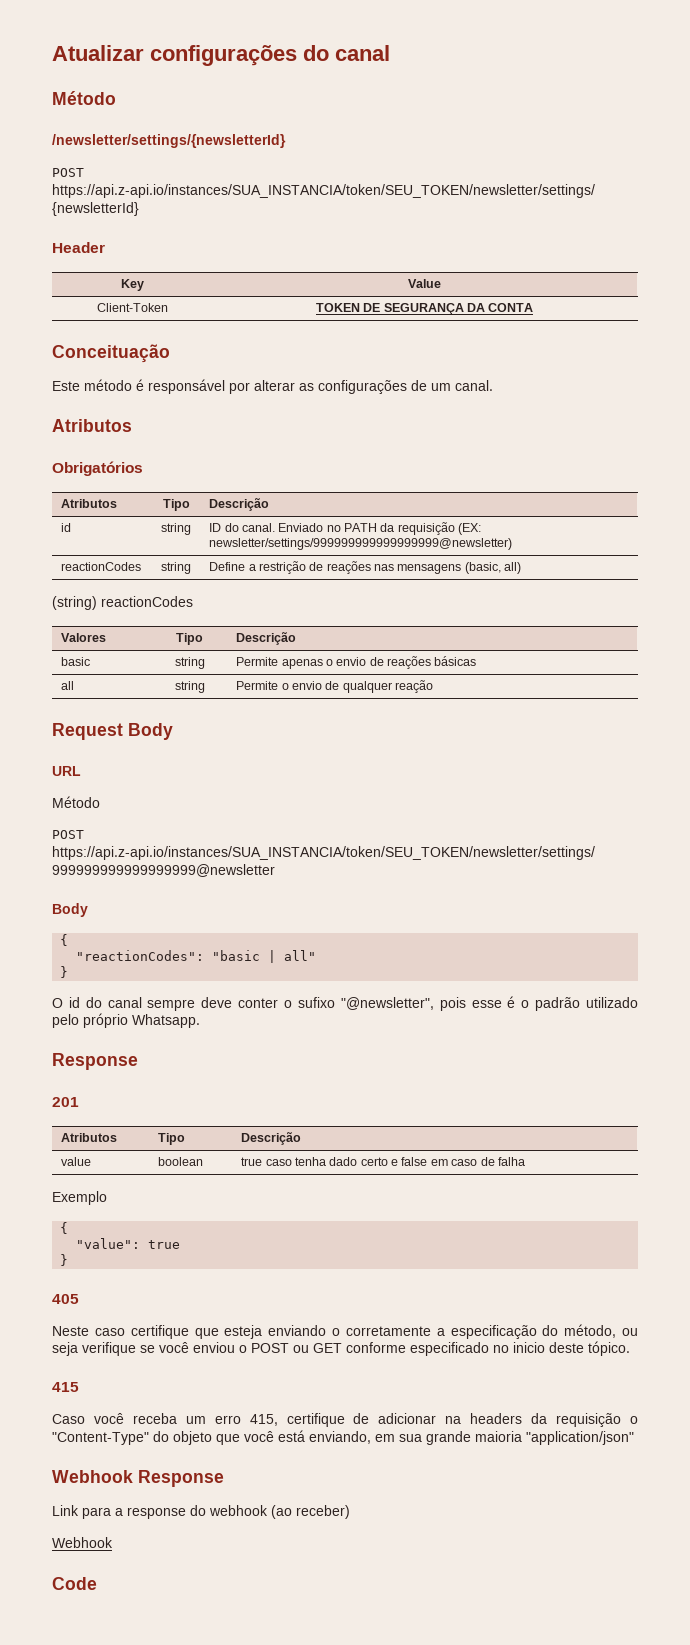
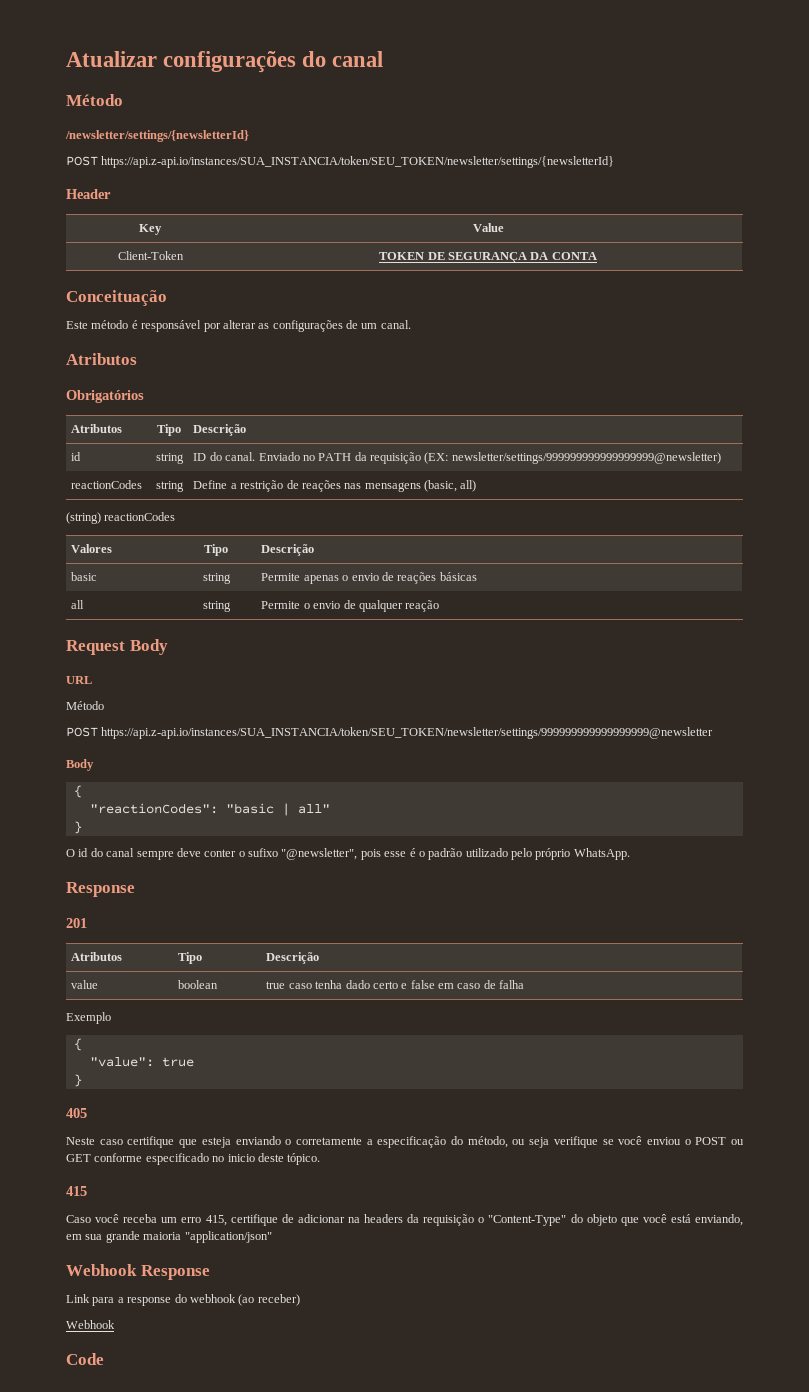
[132,1014,200,1028] Whatsapp. -> [573,848,630,860] WhatsApp.

